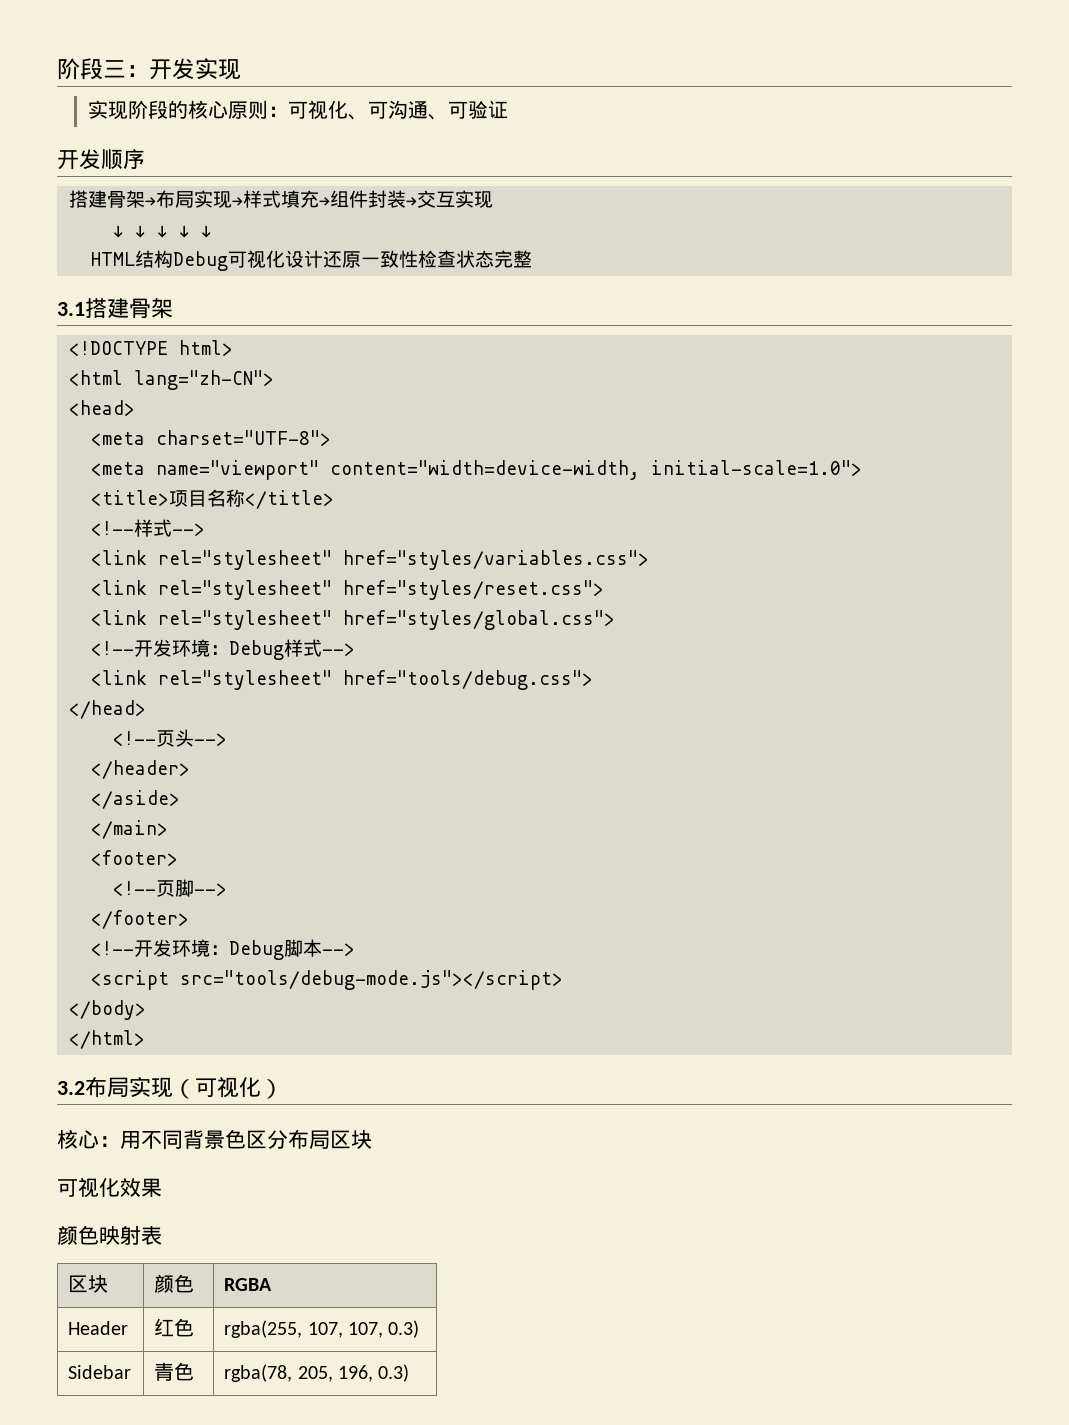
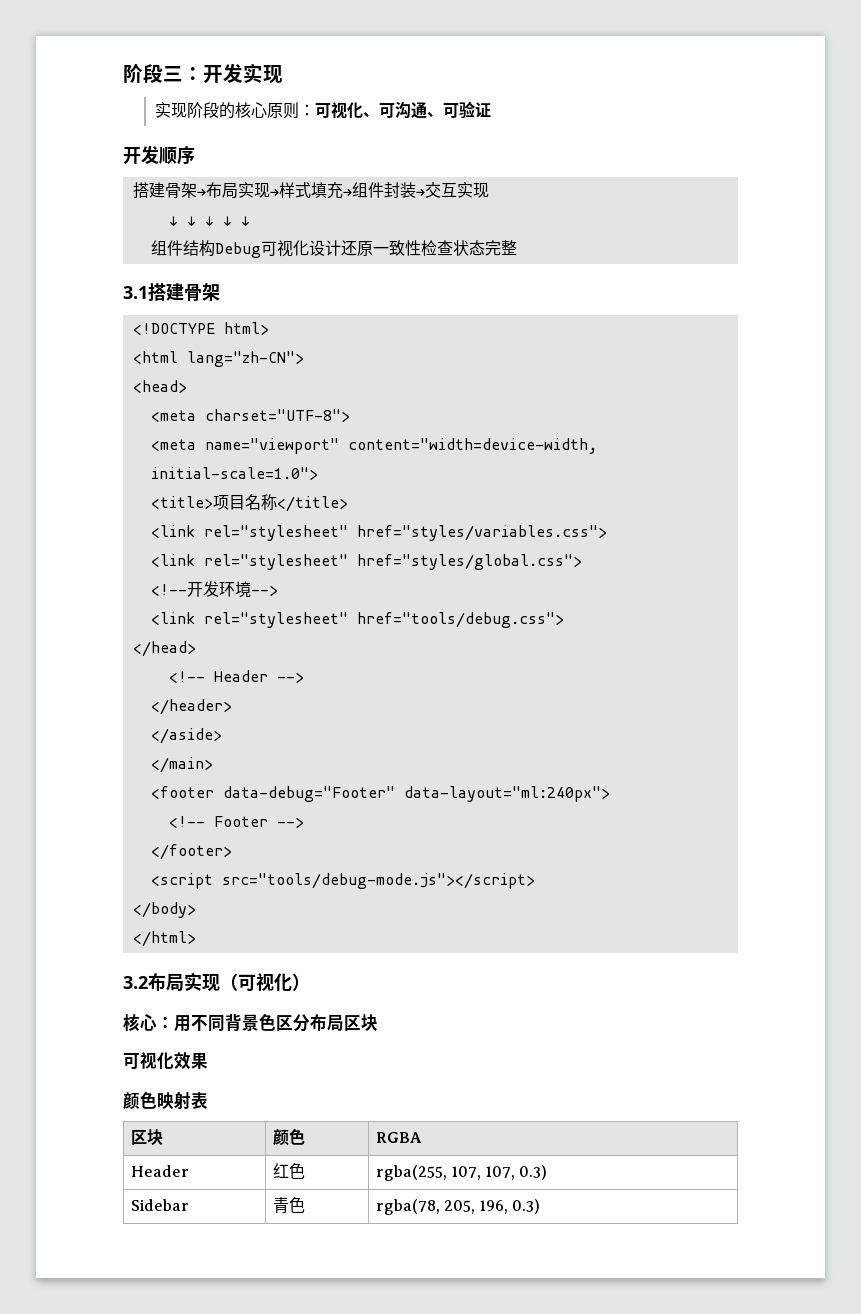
[91,252,135,266] HTML -> [150,240,183,256] 组件
[91,519,205,537] // <!--样式--> -> (348, 504) none
[91,580,604,600] // <link rel="stylesheet" href="styles/reset.css"> -> (607, 533) none
[210,639,322,660] ：Debug样式 -> (251, 589) none
[156,729,194,747] 页头 -> [213,670,268,682] Header
[91,850,178,866] [113,879,194,897] <footer> // <!--页脚 -> [150,786,610,802] [168,816,268,828] <footer data-debug="Footer" data-layout="ml:240px"> // <!-- Footer
[91,939,355,960] // <!--开发环境：Debug脚本--> -> (232, 852) none

